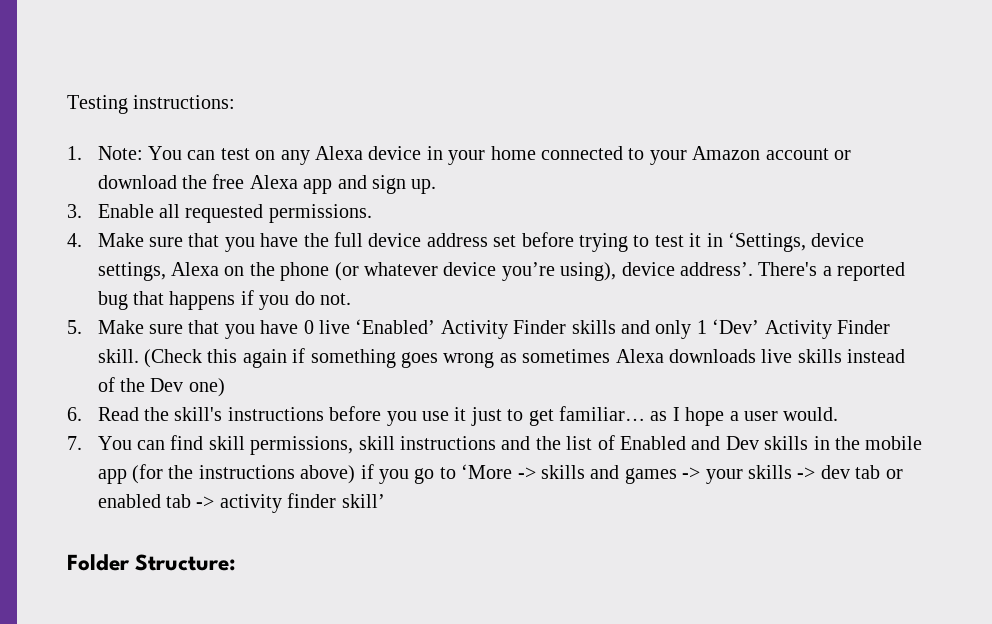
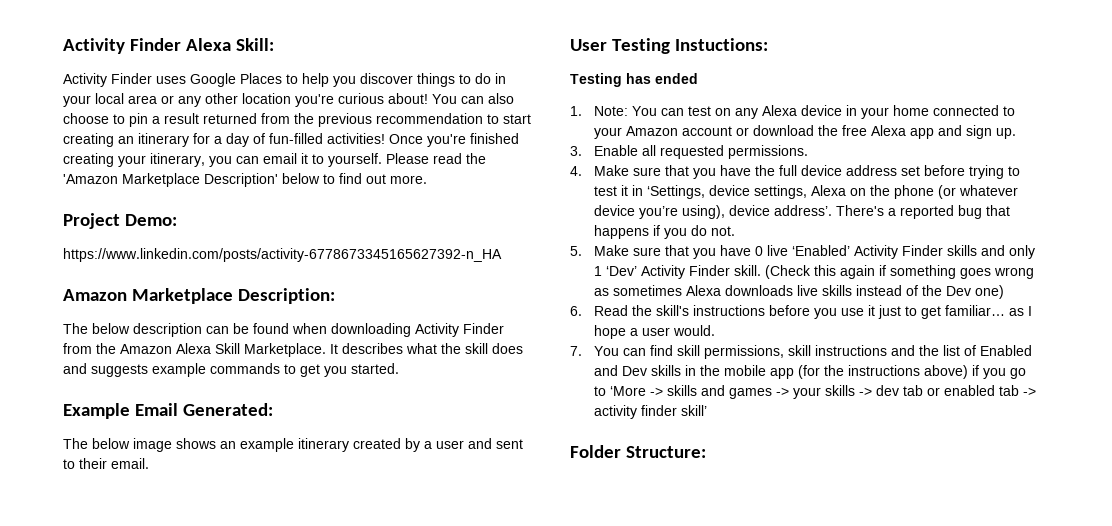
[67,95,236,114] Testing instructions: -> [63,38,274,54] [63,73,506,87] [63,93,514,107] [63,113,531,127] [63,133,519,147] [63,153,486,167] [63,173,427,187] [63,213,177,229] [63,248,502,262] [63,288,335,304] [63,323,504,337] [63,343,523,357] [63,363,399,377] [63,403,273,419] [63,438,523,452] [63,458,149,469] [570,38,768,54] [570,73,698,87] Activity Finder Alexa Skill: // Activity Finder uses Google Places to help you discover things to do in your local area or any other location you're curious about! You can also choose to pin a result returned from the previous recommendation to start creating an itinerary for a day of fun-filled activities! Once you're finished creating your itinerary, you can email it to yourself. Please read the 'Amazon Marketplace Description' below to find out more. // Project Demo: // https://www.linkedin.com/posts/activity-6778673345165627392-n_HA // Amazon Marketplace Description: // The below description can be found when downloading Activity Finder from the Amazon Alexa Skill Marketplace. It describes what the skill does and suggests example commands to get you started. // Example Email Generated: // The below image shows an example itinerary created by a user and sent to their email. // User Testing Instuctions: // Testing has ended

